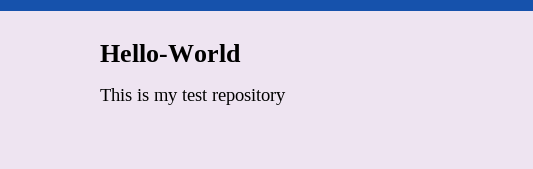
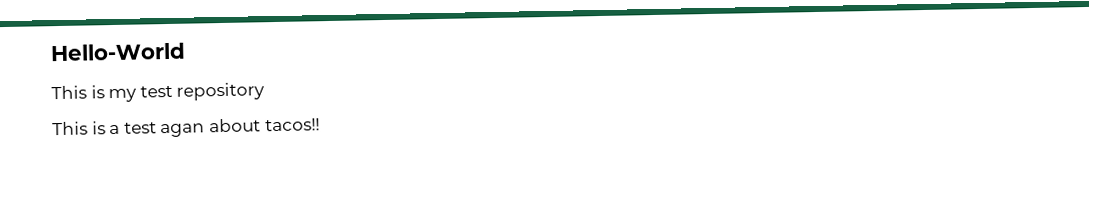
(286, 97) none -> [52,118,320,138] // This is a test agan about tacos!!

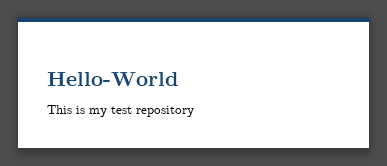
[52,118,320,138] // This is a test agan about tacos!! -> (194, 111) none

